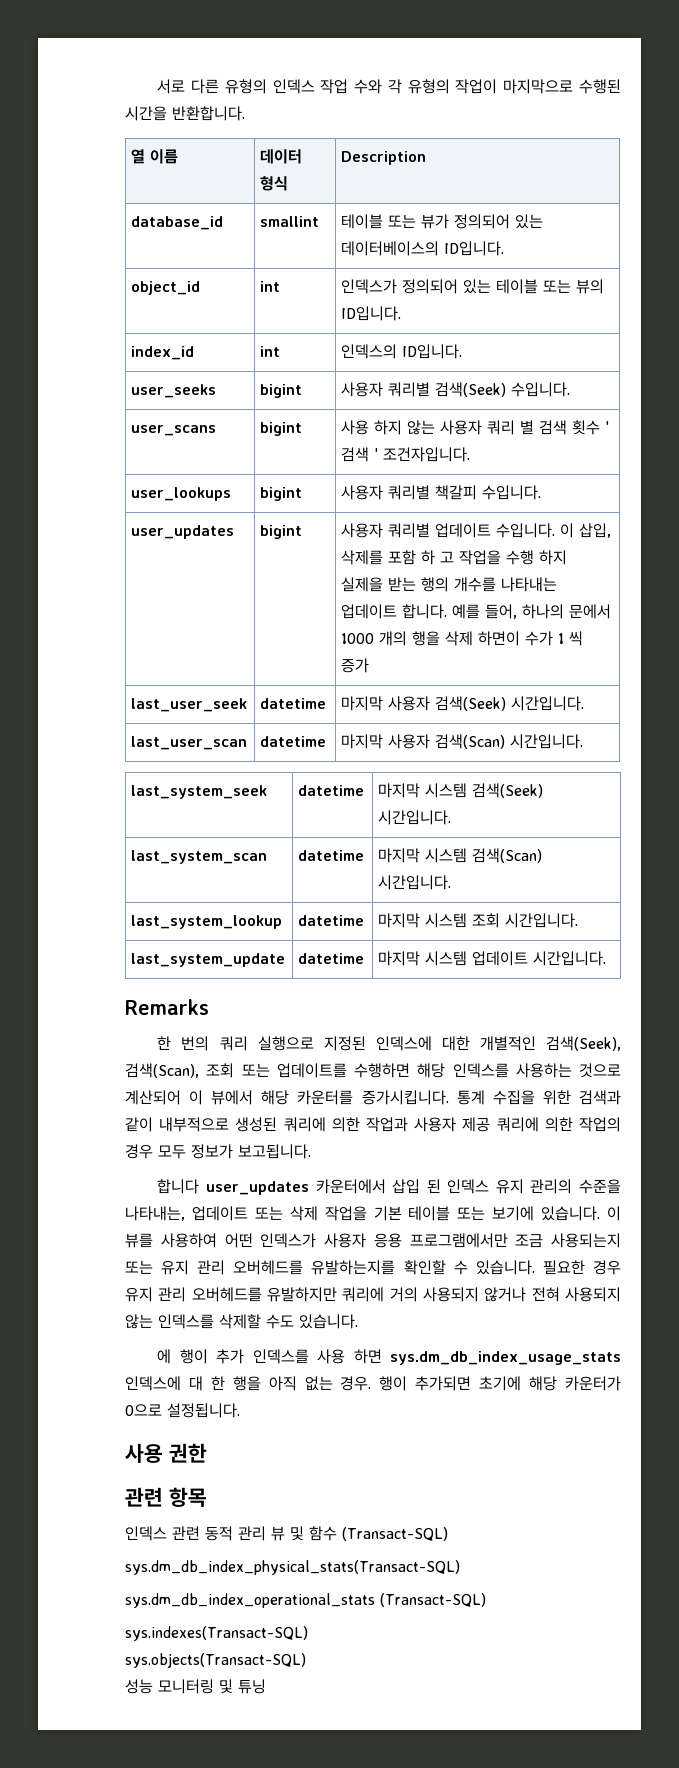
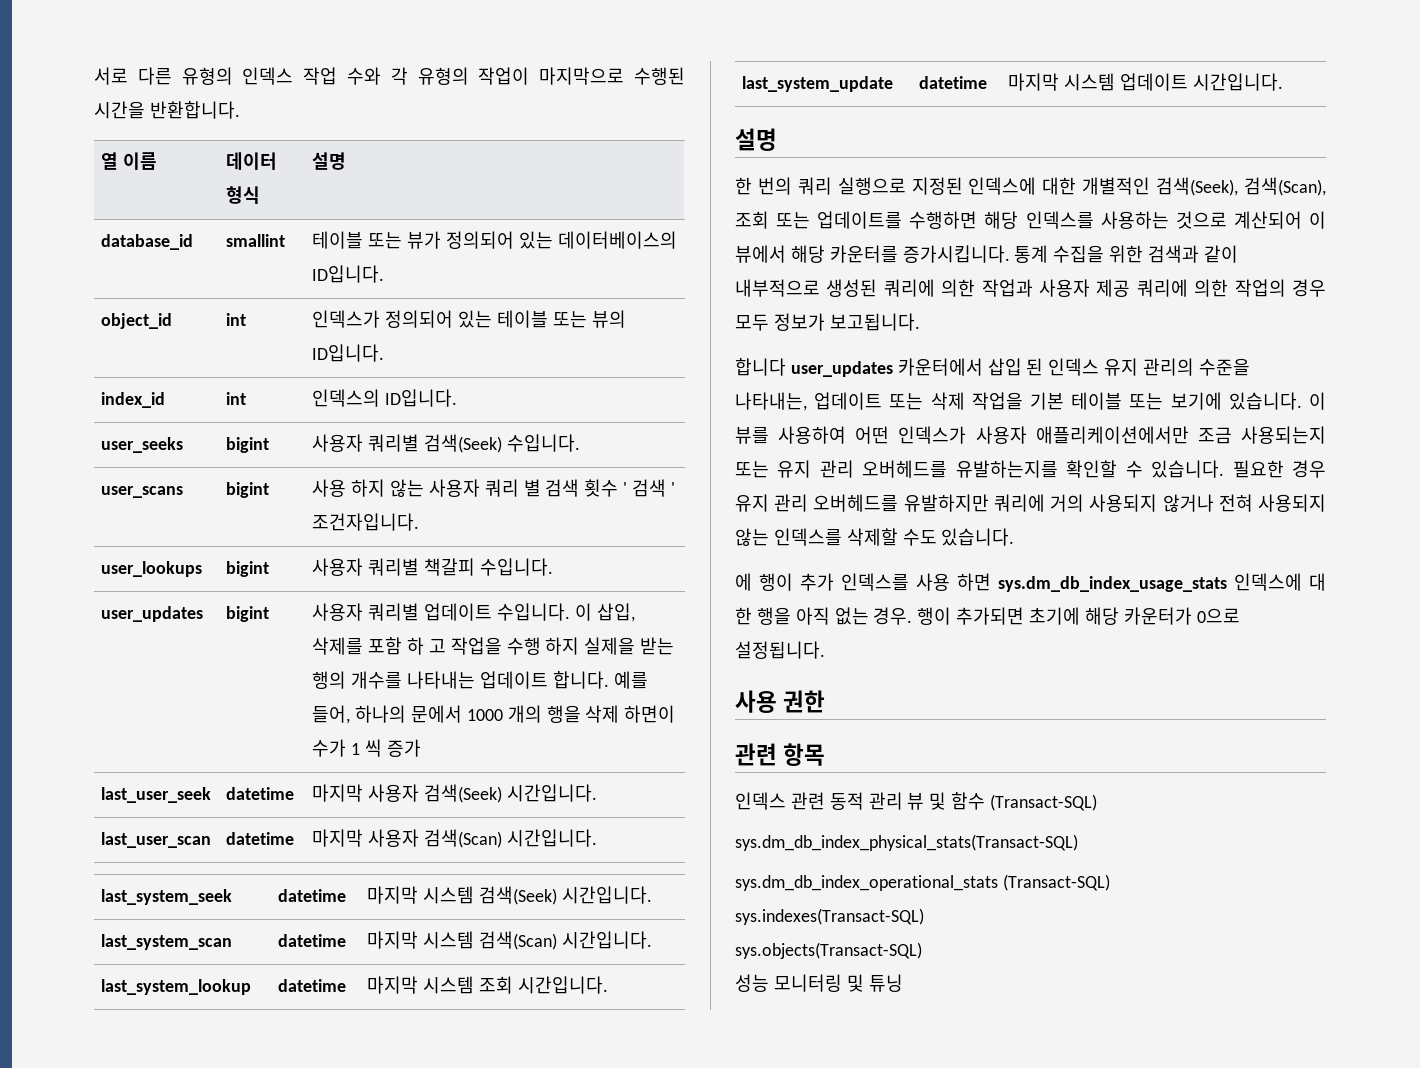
[341,151,427,165] Description -> [312,152,347,170] 설명
[125,999,209,1015] Remarks -> [735,128,777,151] 설명
[373,1233,508,1248] 응용 프로그램에서만 -> [1035,426,1189,444] 애플리케이션에서만

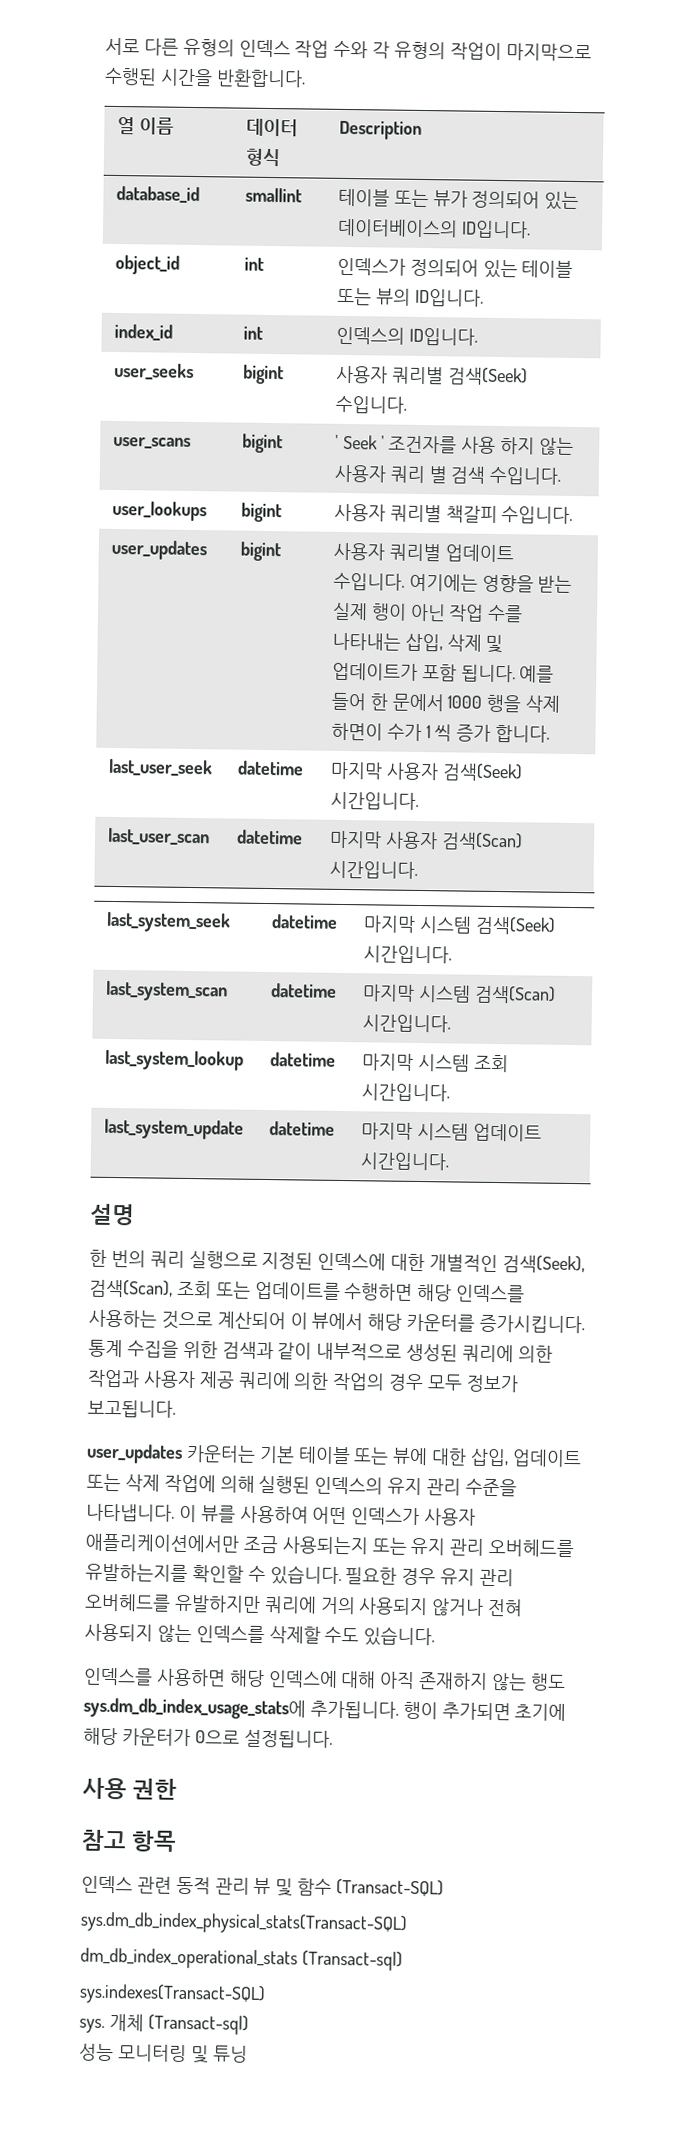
[312,152,347,170] 설명 -> [338,119,422,140] Description
(270, 490) none -> [334,434,458,454] ' Seek ' 조건자를
[584,479,675,497] [312,513,420,531] 횟수 ' 검색 ' 조건자입니다. -> [489,466,562,485] 수입니다.
[574,603,635,622] [312,637,675,655] [312,671,648,689] [312,705,407,724] 이 삽입, 삭제를 포함 하 고 작업을 수행 하지 실제을 받는 행의 개수를 나타내는 업데이트 합니다. 예를 들어, 하나의 -> [408,573,573,593] [331,602,524,623] [331,632,504,654] [331,662,555,683] [330,692,388,711] 여기에는 영향을 받는 실제 행이 아닌 작업 수를 나타내는 삽입, 삭제 및 업데이트가 포함 됩니다. 예를 들어 한
[507,705,542,723] 개의 -> (483, 702) none
(421, 748) none -> [495,724,551,743] 합니다.
[735,358,1250,377] [735,392,1302,411] 합니다 user_updates 카운터에서 삽입 된 인덱스 유지 관리의 수준을 나타내는, 업데이트 또는 삭제 작업을 기본 테이블 또는 보기에 있습니다. -> [86,1443,582,1468] [86,1473,517,1497] [86,1503,175,1522] user_updates 카운터는 기본 테이블 또는 뷰에 대한 삽입, 업데이트 또는 삭제 작업에 의해 실행된 인덱스의 유지 관리 수준을 나타냅니다.
[735,573,1326,592] [735,607,913,625] 에 행이 추가 인덱스를 사용 하면 sys.dm_db_index_usage_stats 인덱스에 대 한 행을 아직 없는 경우. -> [83,1667,566,1691] [83,1697,399,1720] 인덱스를 사용하면 해당 인덱스에 대해 아직 존재하지 않는 행도 sys.dm_db_index_usage_stats에 추가됩니다.
[735,743,777,766] 관련 -> [81,1829,127,1852] 참고
[735,874,1110,891] sys.dm_db_index_operational_stats (Transact-SQL) -> [80,1947,403,1971] dm_db_index_operational_stats (Transact-sql)
[735,942,922,959] sys.objects(Transact-SQL) -> [79,2014,249,2035] sys. 개체 (Transact-sql)

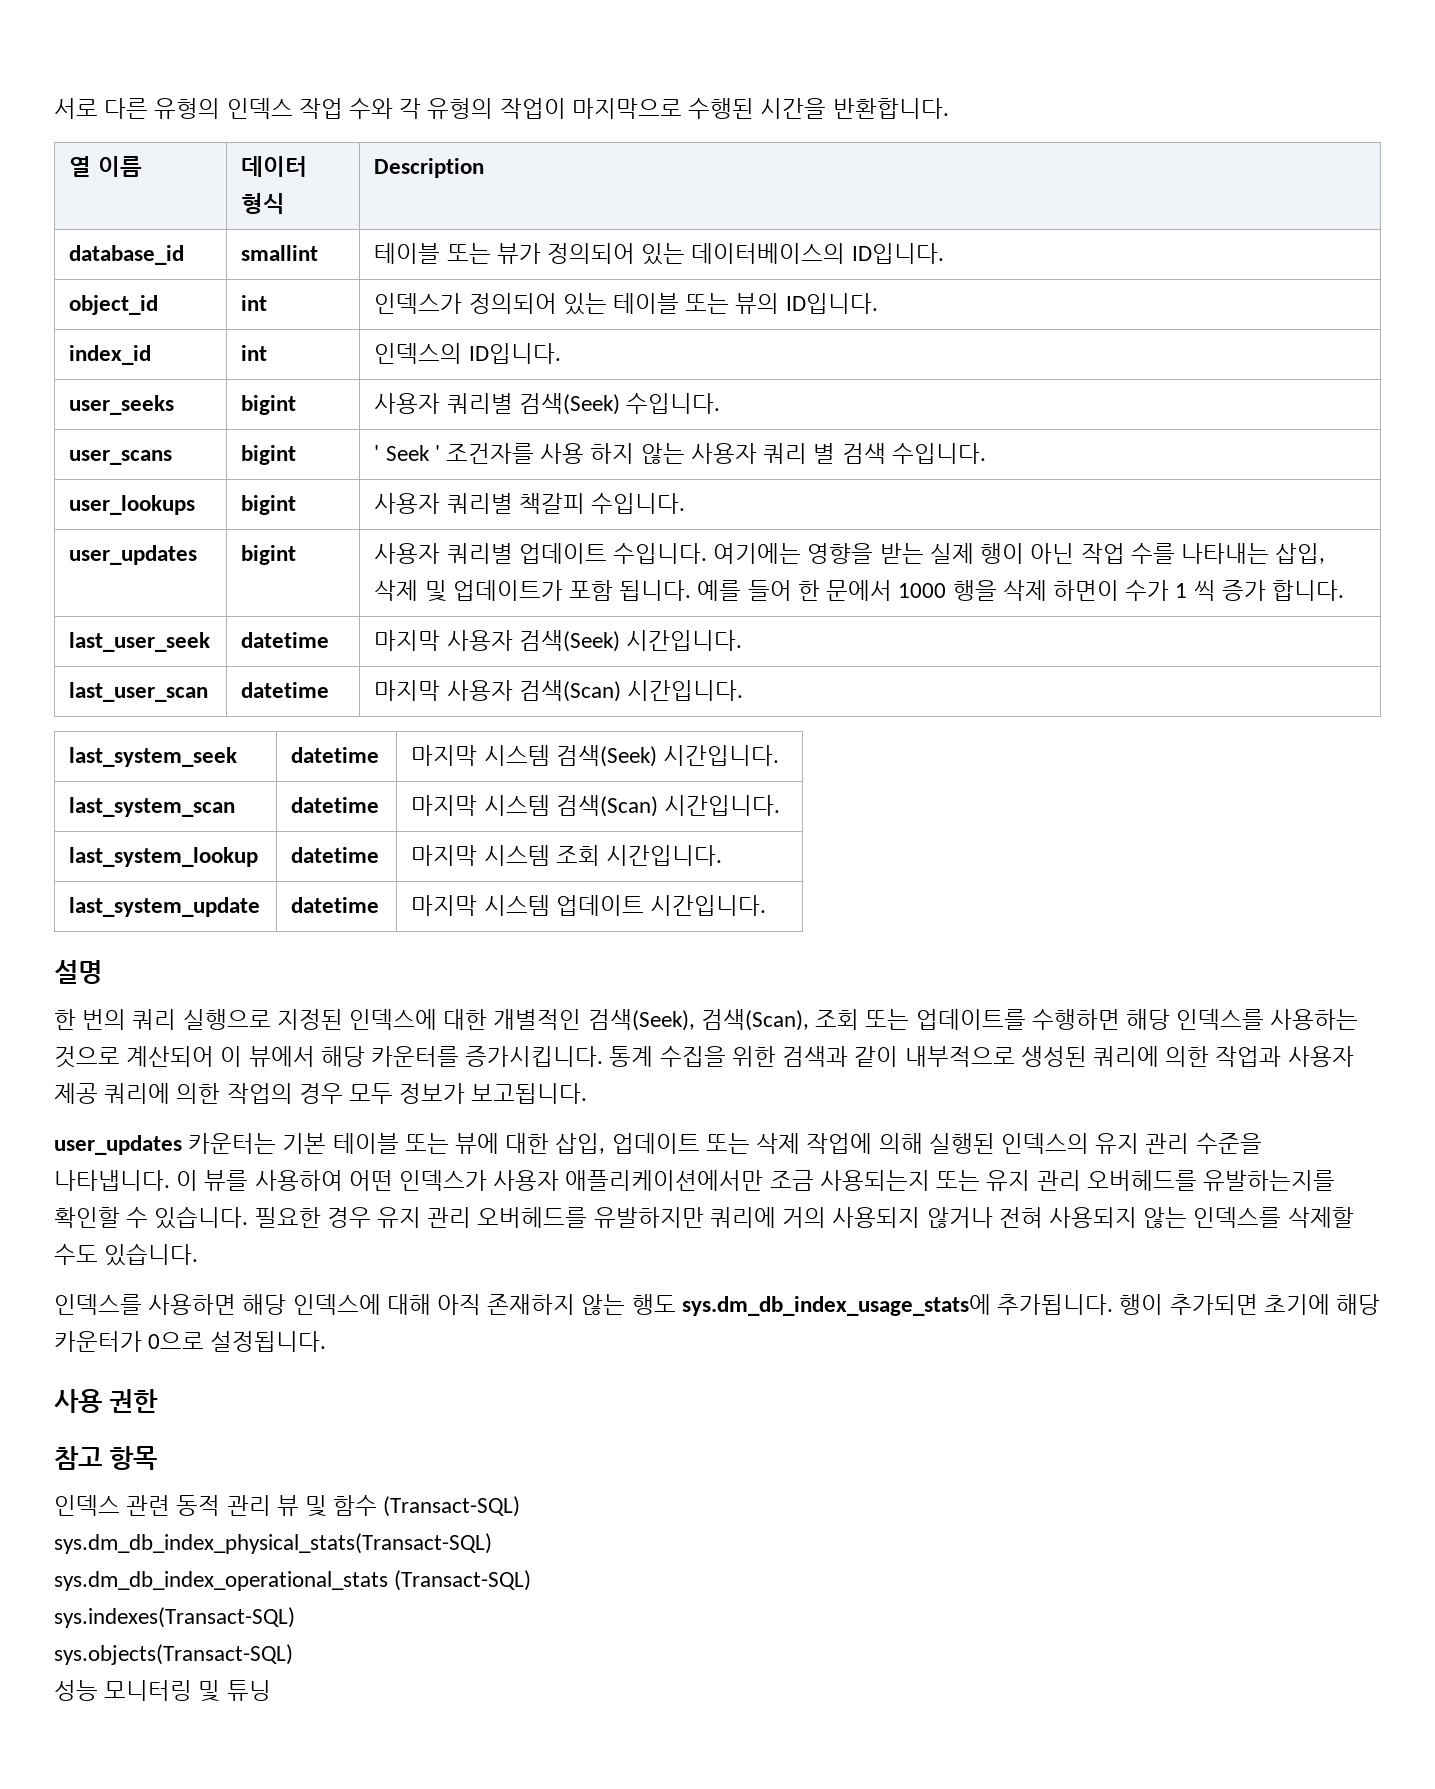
[80,1947,403,1971] dm_db_index_operational_stats (Transact-sql) -> [54,1570,532,1591] sys.dm_db_index_operational_stats (Transact-SQL)
[79,2014,249,2035] sys. 개체 (Transact-sql) -> [54,1644,293,1665] sys.objects(Transact-SQL)

